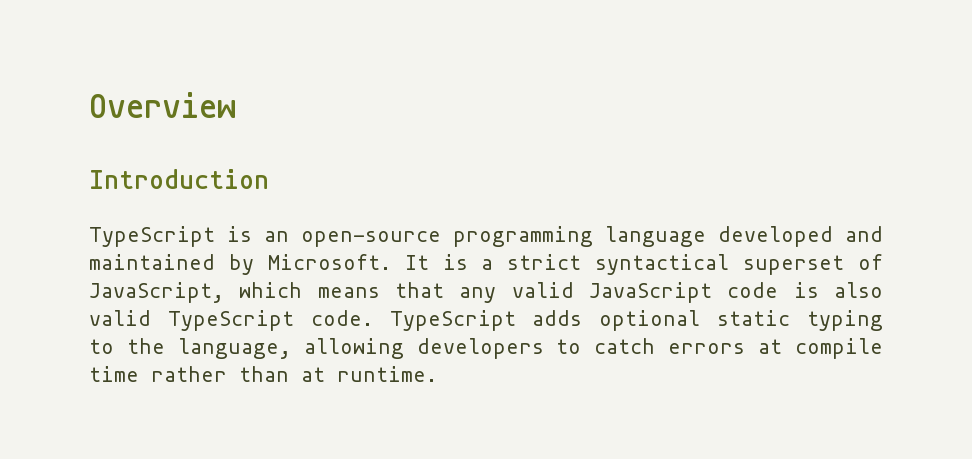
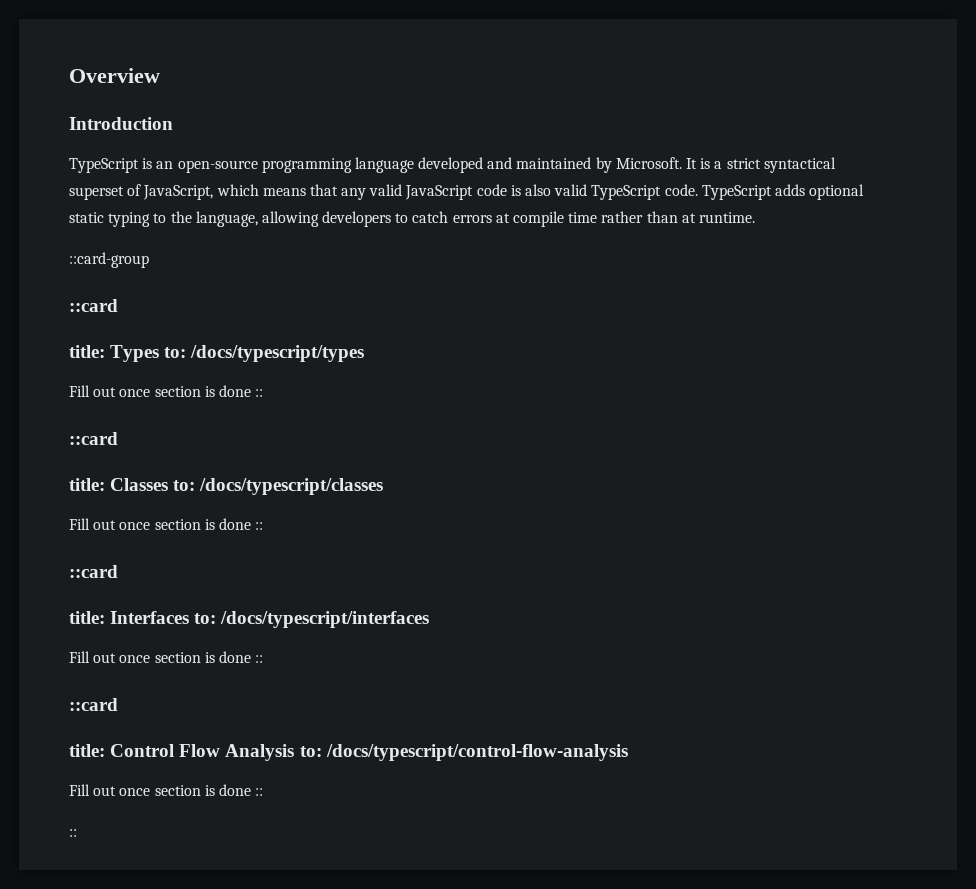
(437, 374) none -> [69,252,149,268] [69,299,118,312] [69,345,365,362] [69,385,264,397] [69,432,118,445] [69,478,384,495] [69,518,264,530] [69,565,118,578] [69,611,430,628] [69,651,264,663] [69,698,118,711] [69,744,628,761] [69,784,264,796] [69,829,77,837] // ::card-group // ::card // title: Types to: /docs/typescript/types // Fill out once section is done :: // ::card // title: Classes to: /docs/typescript/classes // Fill out once section is done :: // ::card // title: Interfaces to: /docs/typescript/interfaces // Fill out once section is done :: // ::card // title: Control Flow Analysis to: /docs/typescript/control-flow-analysis // Fill out once section is done :: // ::

